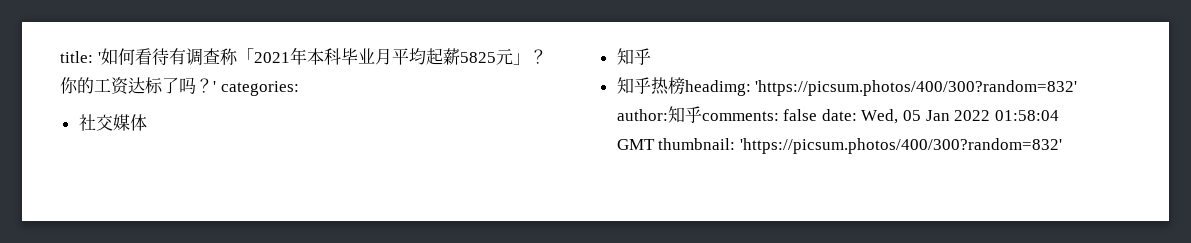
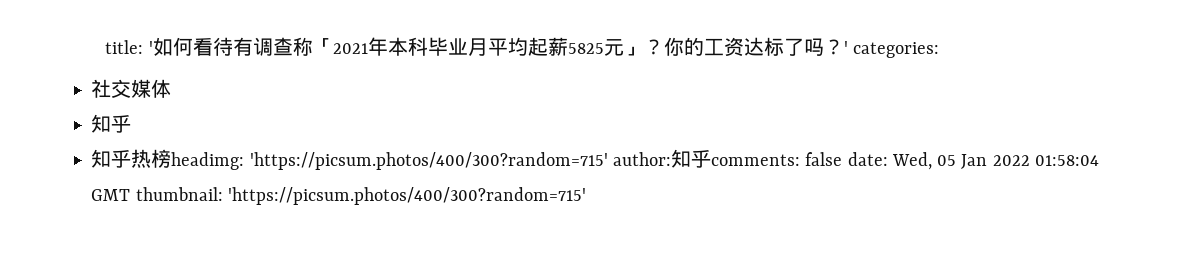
[755,80,1078,96] 'https://picsum.photos/400/300?random=832' -> [249,152,608,170] 'https://picsum.photos/400/300?random=715'
[739,138,1062,154] 'https://picsum.photos/400/300?random=832' -> [227,187,586,205] 'https://picsum.photos/400/300?random=715'

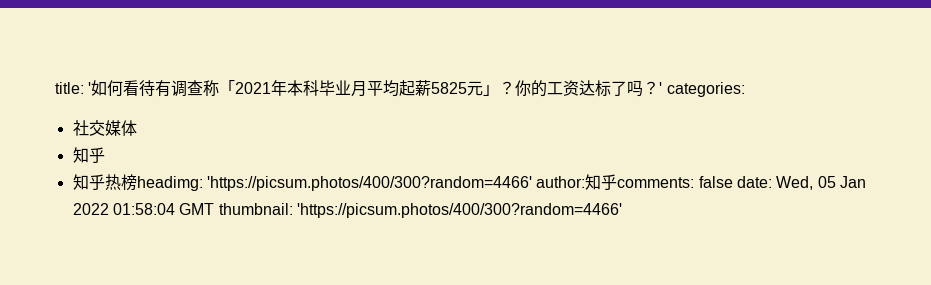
[249,152,608,170] 'https://picsum.photos/400/300?random=715' -> [206,176,532,191] 'https://picsum.photos/400/300?random=4466'
[227,187,586,205] 'https://picsum.photos/400/300?random=715' -> [296,203,622,218] 'https://picsum.photos/400/300?random=4466'

